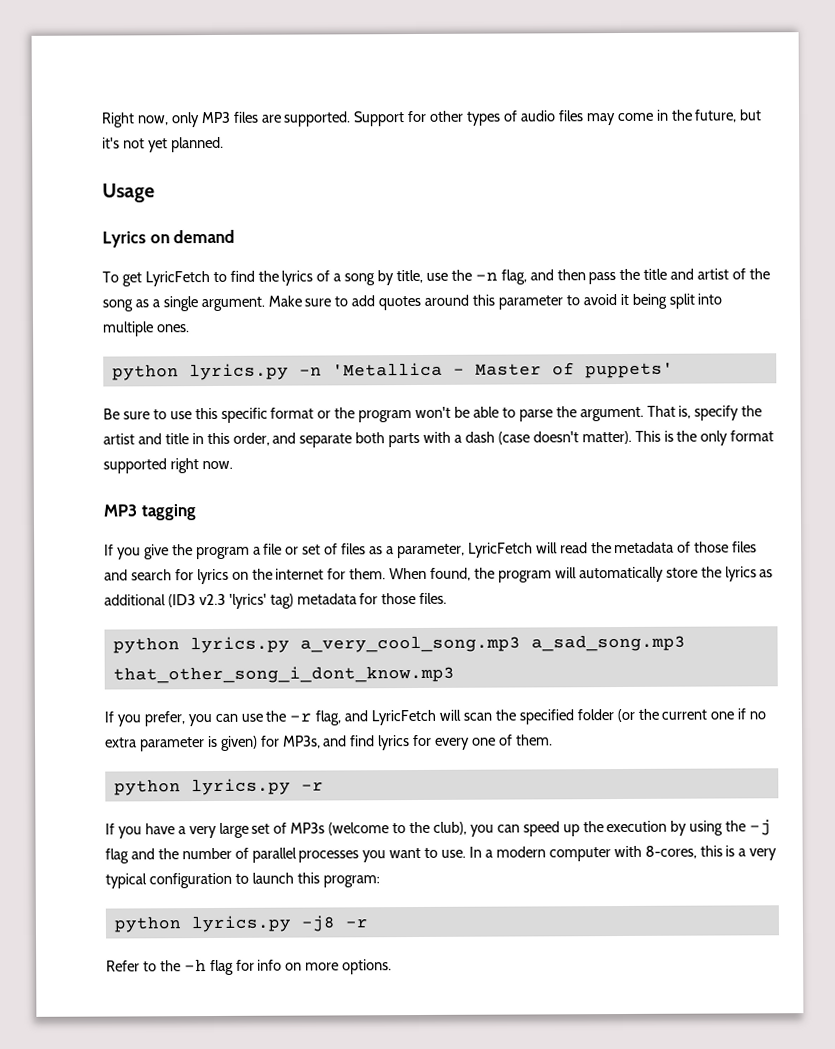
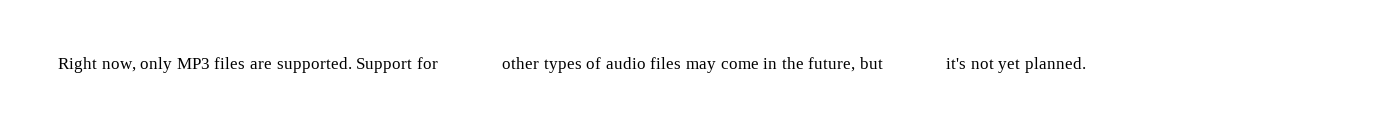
[102,183,155,203] [102,229,236,248] [102,268,770,287] [102,293,723,312] [103,321,190,337] [111,362,674,381] [103,405,763,423] [103,430,775,448] [103,458,233,474] [103,504,196,521] [104,541,758,560] [104,566,774,585] [104,592,448,609] [112,634,686,654] [112,665,455,684] [104,708,767,727] [105,734,553,752] [113,778,324,796] [105,819,773,839] [105,845,778,864] [105,872,380,889] [113,915,368,933] [106,959,393,976] // Usage // Lyrics on demand // To get LyricFetch to find the lyrics of a song by title, use the -n flag, and then pass the title and artist of the song as a single argument. Make sure to add quotes around this parameter to avoid it being split into multiple ones. // python lyrics.py -n 'Metallica - Master of puppets' // Be sure to use this specific format or the program won't be able to parse the argument. That is, specify the artist and title in this order, and separate both parts with a dash (case doesn't matter). This is the only format supported right now. // MP3 tagging // If you give the program a file or set of files as a parameter, LyricFetch will read the metadata of those files and search for lyrics on the internet for them. When found, the program will automatically store the lyrics as additional (ID3 v2.3 'lyrics' tag) metadata for those files. // python lyrics.py a_very_cool_song.mp3 a_sad_song.mp3 that_other_song_i_dont_know.mp3 // If you prefer, you can use the -r flag, and LyricFetch will scan the specified folder (or the current one if no extra parameter is given) for MP3s, and find lyrics for every one of them. // python lyrics.py -r // If you have a very large set of MP3s (welcome to the club), you can speed up the execution by using the -j flag and the number of parallel processes you want to use. In a modern computer with 8-cores, this is a very typical configuration to launch this program: // python lyrics.py -j8 -r // Refer to the -h flag for info on more options. -> (1086, 65) none

